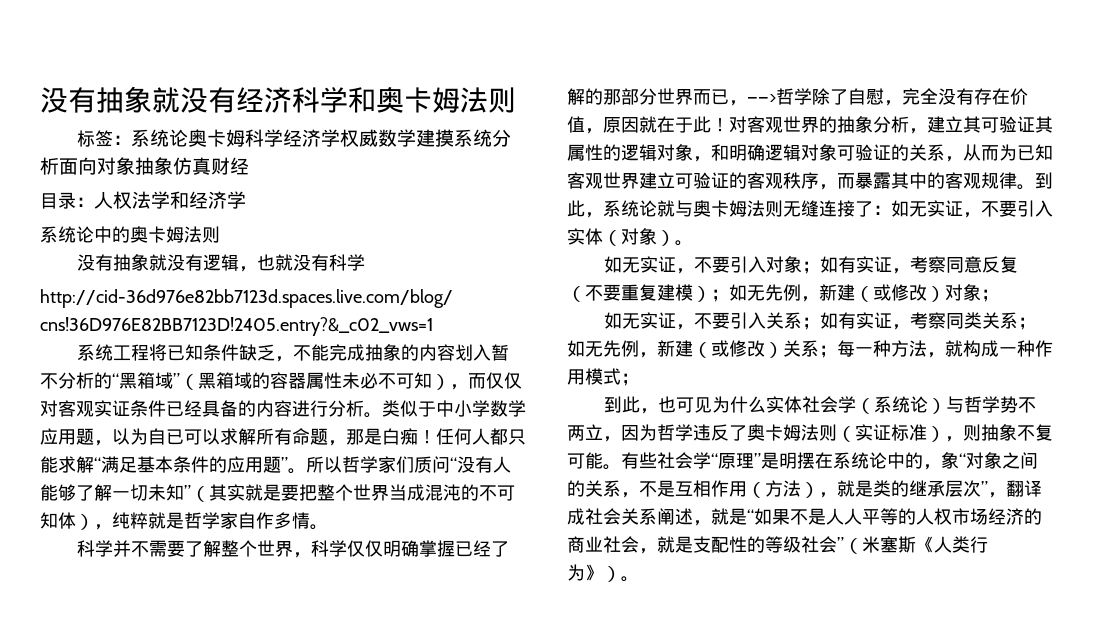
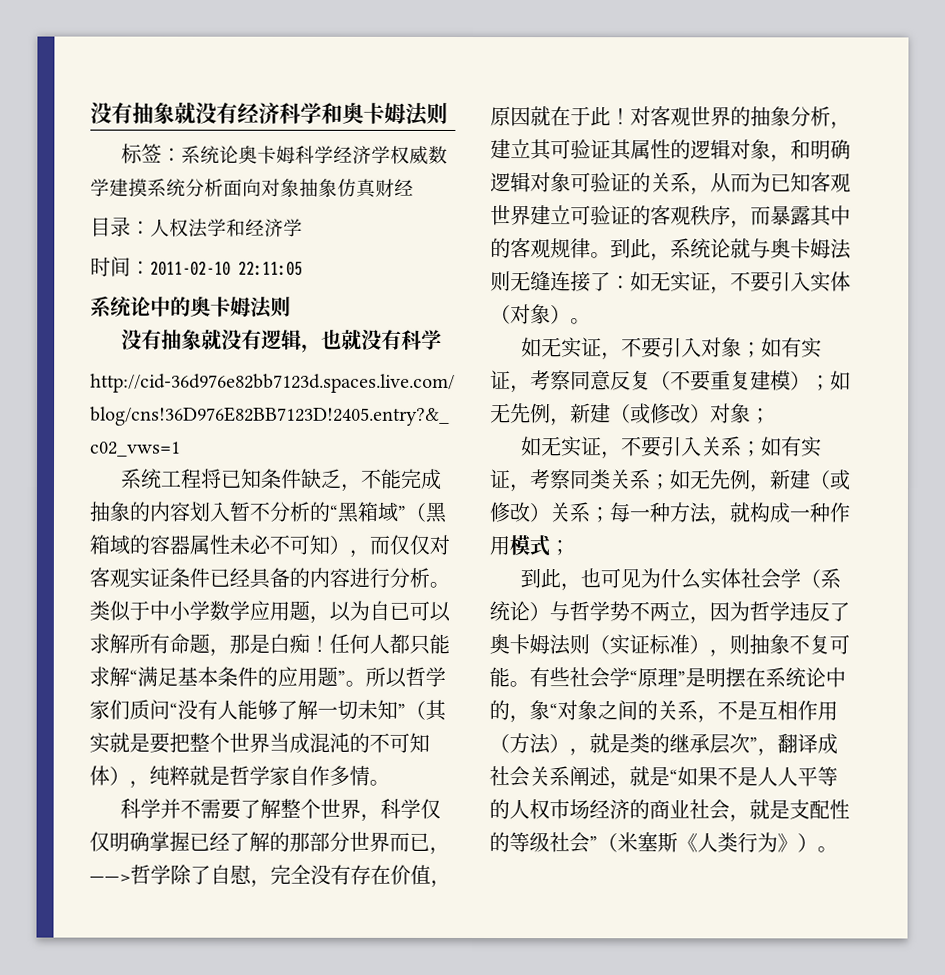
(246, 200) none -> [90,256,303,277] // 时间：2011-02-10 22:11:05

